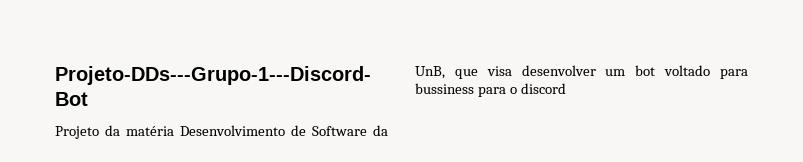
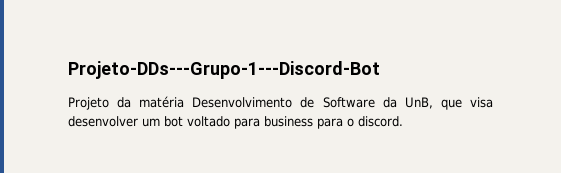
[415,83,474,94] bussiness -> [264,116,313,127] business
[520,83,566,94] discord -> [358,116,403,127] discord.

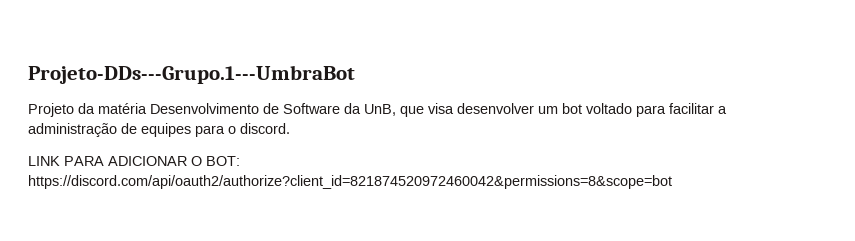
[68,61,380,79] Projeto-DDs---Grupo-1---Discord-Bot -> [28,65,355,84] Projeto-DDs---Grupo.1---UmbraBot
[264,116,403,129] business para o discord. -> [669,103,727,114] [28,123,290,137] [28,156,240,166] [28,175,672,189] facilitar a administração de equipes para o discord. // LINK PARA ADICIONAR O BOT: https://discord.com/api/oauth2/authorize?client_id=821874520972460042&permissions=8&scope=bot

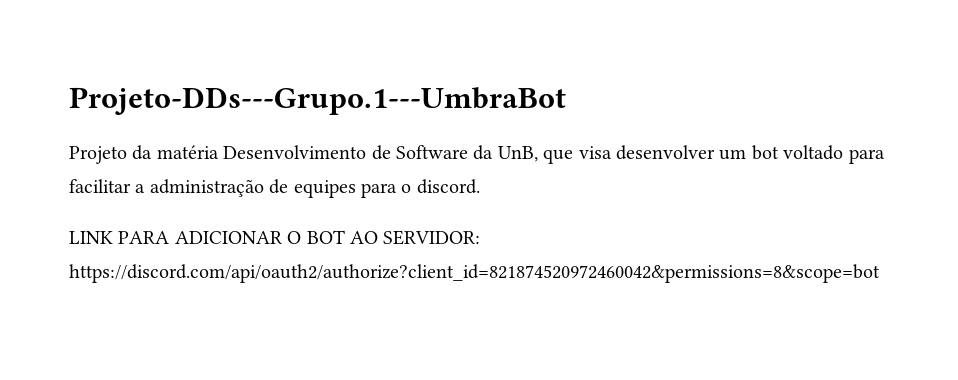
[206,156,240,166] BOT: -> [306,230,481,245] BOT AO SERVIDOR:

